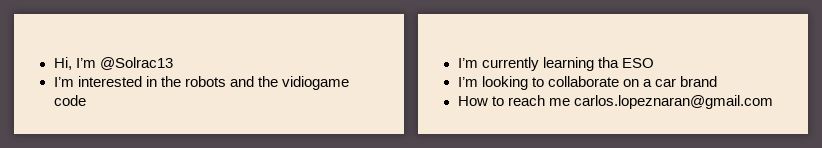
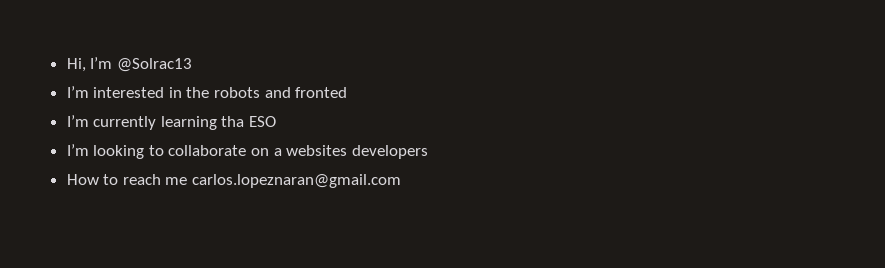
[257,76,349,90] [53,95,86,106] the vidiogame code -> [295,87,348,98] fronted
[654,76,717,87] car brand -> [286,145,428,159] websites developers

